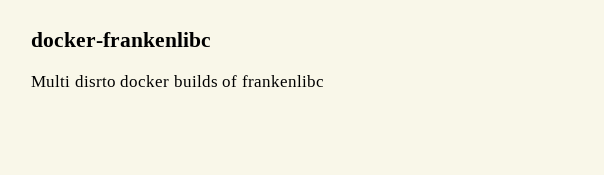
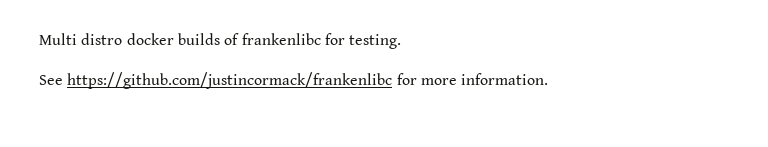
[31,32,211,47] [31,75,116,87] docker-frankenlibc // Multi disrto -> [39,33,123,45] Multi distro
(324, 81) none -> [324,33,402,49] [39,72,549,89] for testing. // See https://github.com/justincormack/frankenlibc for more information.

